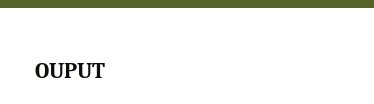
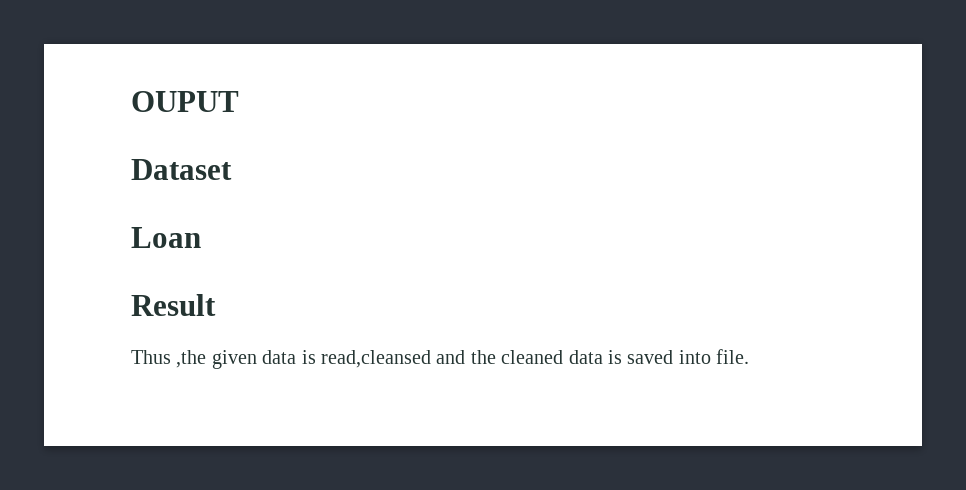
(105, 70) none -> [131,159,232,180] [131,227,201,248] [131,294,216,316] [131,349,750,369] // Dataset // Loan // Result // Thus ,the given data is read,cleansed and the cleaned data is saved into file.

